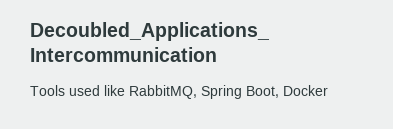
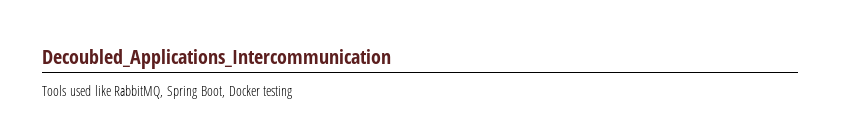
(328, 90) none -> [263,86,293,99] testing

